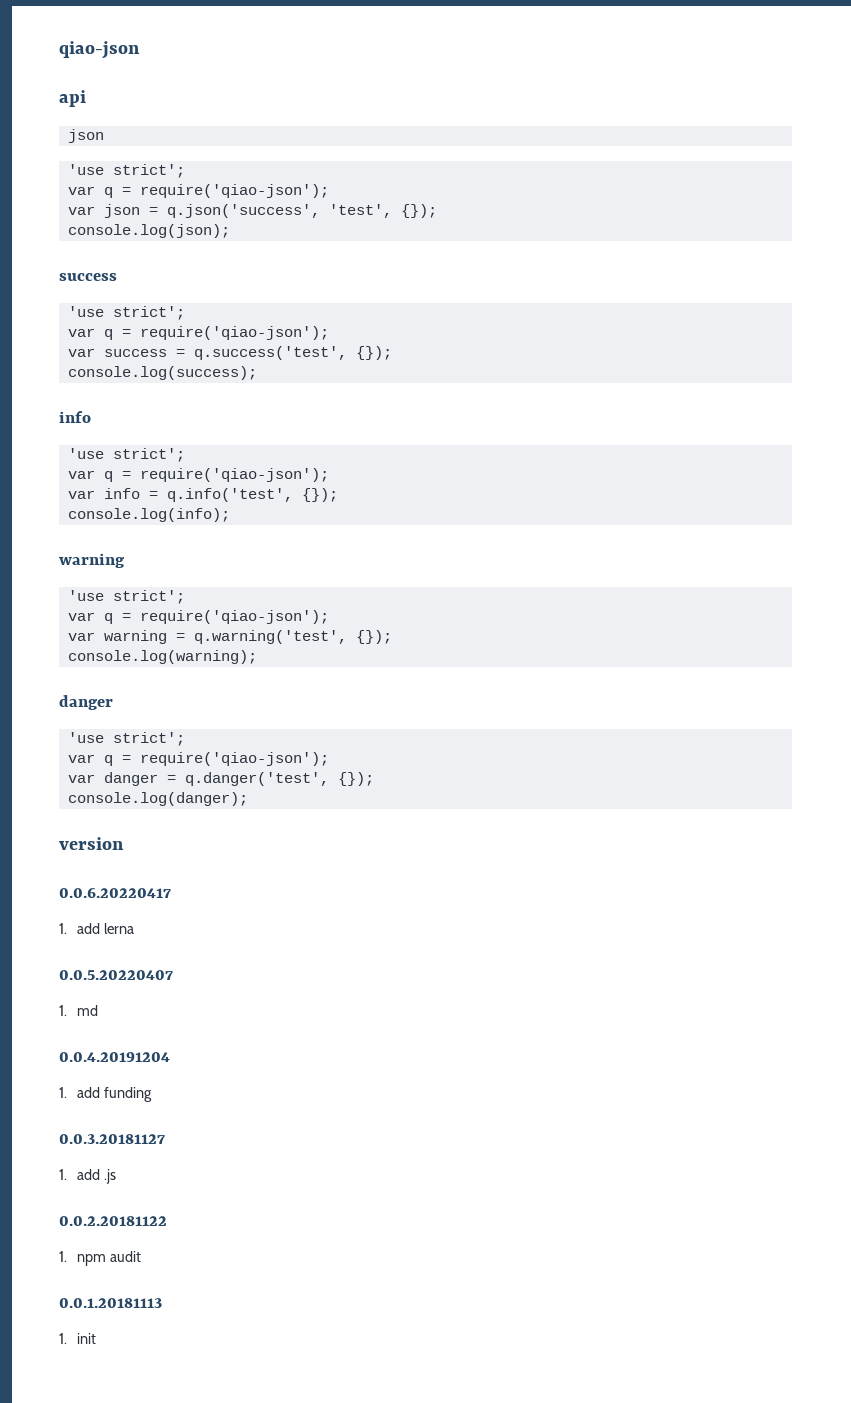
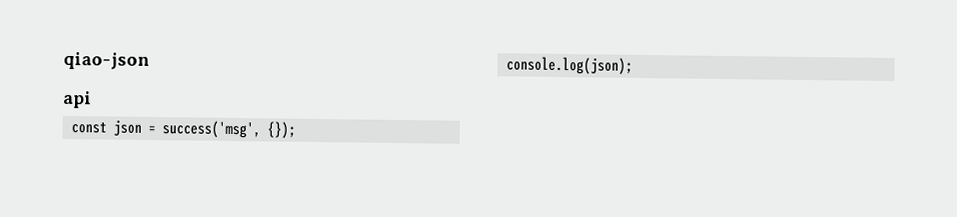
[67,129,104,143] [67,164,185,178] [67,184,329,198] [67,204,437,218] [67,224,230,238] [59,273,117,281] [67,306,185,320] [67,326,329,340] [67,346,392,360] [67,366,257,380] [59,411,91,423] [67,448,185,462] [67,468,329,482] [67,488,338,502] [67,508,230,522] [59,553,125,568] [67,590,185,604] [67,610,329,624] [67,630,392,644] [67,650,257,664] [59,695,113,710] [67,732,185,746] [67,752,329,766] [67,772,374,786] [67,792,248,806] [59,837,124,850] [59,888,171,898] [59,923,135,934] [59,970,173,980] [59,1005,99,1016] [59,1052,170,1062] [59,1087,153,1102] [59,1134,165,1144] [59,1169,117,1184] [59,1216,167,1226] [59,1251,142,1266] [59,1298,162,1308] [59,1333,97,1344] json // 'use strict'; // var q = require('qiao-json'); // var json = q.json('success', 'test', {}); // console.log(json); // success // 'use strict'; // var q = require('qiao-json'); // var success = q.success('test', {}); // console.log(success); // info // 'use strict'; // var q = require('qiao-json'); // var info = q.info('test', {}); // console.log(info); // warning // 'use strict'; // var q = require('qiao-json'); // var warning = q.warning('test', {}); // console.log(warning); // danger // 'use strict'; // var q = require('qiao-json'); // var danger = q.danger('test', {}); // console.log(danger); // version // 0.0.6.20220417 // 1. add lerna // 0.0.5.20220407 // 1. md // 0.0.4.20191204 // 1. add funding // 0.0.3.20181127 // 1. add .js // 0.0.2.20181122 // 1. npm audit // 0.0.1.20181113 // 1. init -> [71,120,296,139] [506,56,633,75] const json = success('msg', {}); // console.log(json);

